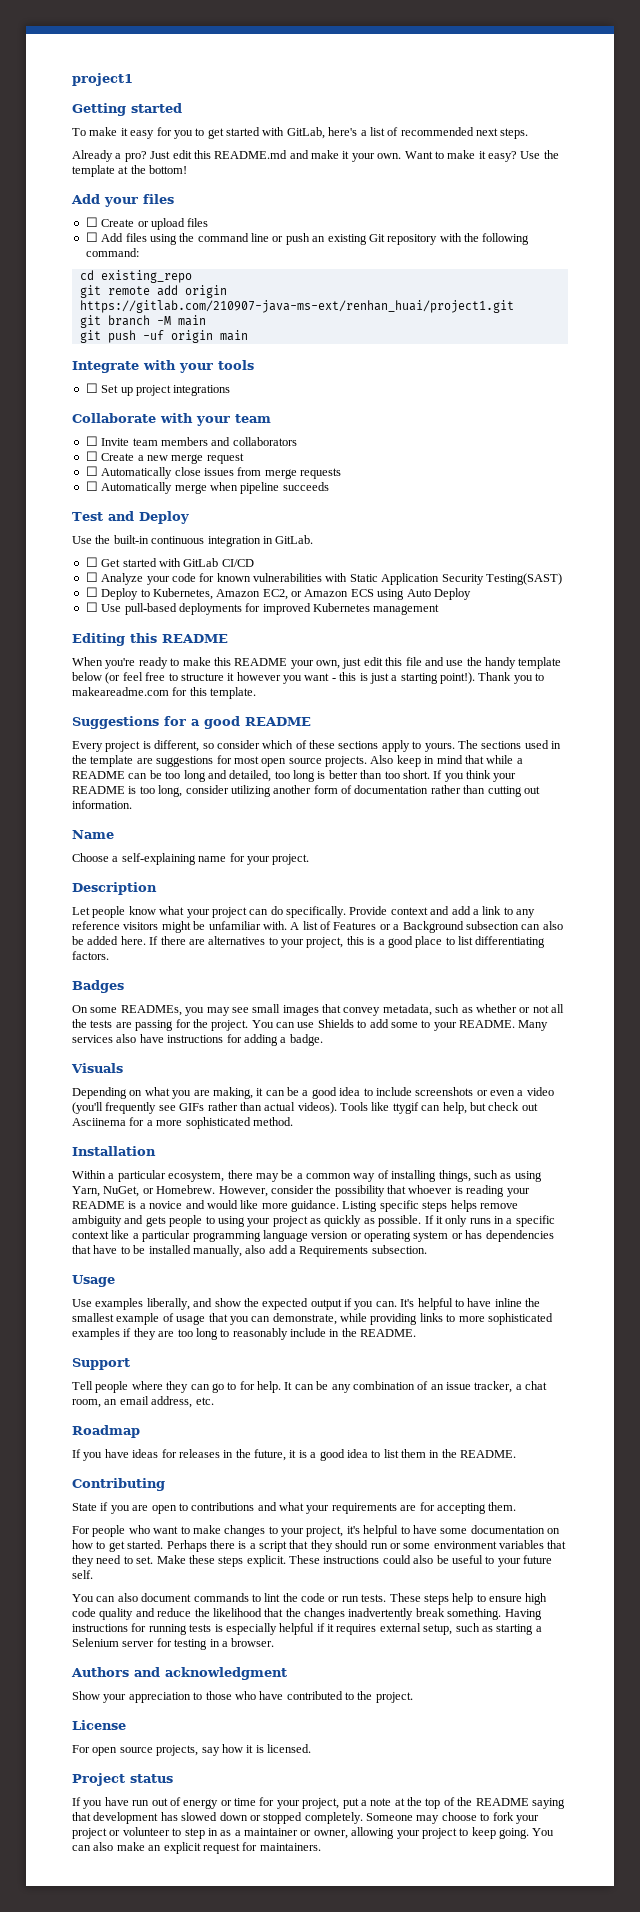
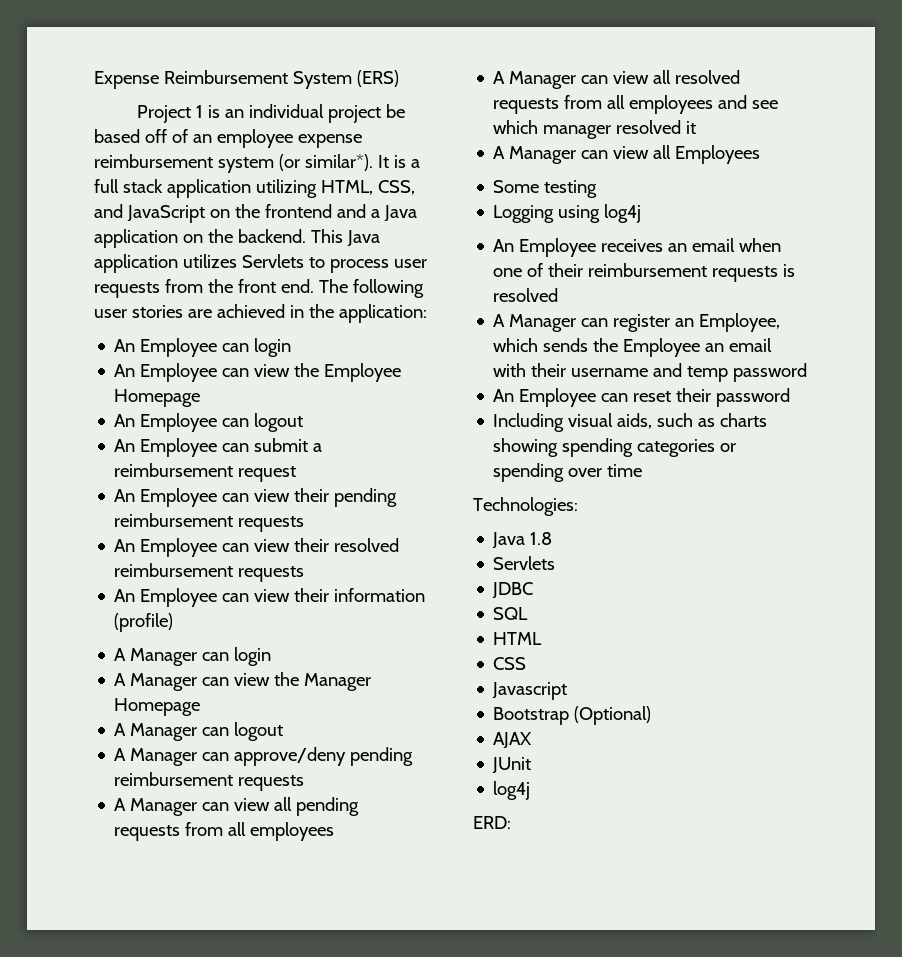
[72,73,133,86] [72,103,182,116] [72,127,529,139] [72,150,559,162] [72,165,188,177] [71,194,174,207] [85,217,209,230] [85,232,530,245] [85,248,139,257] [79,270,192,283] [79,285,227,298] [79,300,514,313] [79,315,206,328] [79,330,248,343] [72,360,254,373] [85,383,231,396] [72,413,271,426] [85,436,297,446] [85,451,244,464] [85,466,341,479] [85,481,329,494] [72,511,189,524] [72,535,314,547] [85,557,254,567] [85,572,562,585] [85,587,471,600] [85,602,440,615] [72,633,228,646] [72,657,562,669] [72,672,545,684] [72,687,257,699] [72,716,311,729] [72,740,561,752] [72,755,523,767] [72,770,517,782] [72,785,540,797] [72,800,132,809] [72,830,114,839] [72,853,310,865] [72,882,157,895] [72,906,535,918] [72,921,563,933] [72,936,546,948] [72,951,109,960] [72,980,124,993] [72,1004,564,1016] [72,1019,549,1031] [72,1034,323,1046] [71,1063,123,1073] [72,1087,554,1099] [72,1102,538,1114] [72,1117,293,1129] [72,1146,156,1156] [72,1170,542,1182] [72,1185,530,1197] [72,1200,518,1212] [72,1215,555,1227] [72,1230,554,1242] [72,1245,427,1257] [72,1275,115,1287] [72,1298,540,1310] [72,1313,553,1325] [72,1328,417,1340] [72,1358,130,1370] [72,1381,548,1393] [72,1396,214,1408] [72,1425,140,1438] [72,1449,517,1461] [72,1478,165,1491] [72,1502,517,1514] [72,1525,560,1537] [72,1540,567,1552] [72,1555,552,1567] [72,1570,93,1579] [72,1593,548,1605] [72,1608,542,1620] [72,1623,542,1635] [72,1638,275,1650] [71,1667,287,1680] [72,1691,413,1703] [72,1720,126,1730] [72,1744,311,1756] [72,1773,173,1786] [72,1797,565,1809] [72,1812,539,1824] [72,1827,555,1839] [72,1842,321,1854] project1 // Getting started // To make it easy for you to get started with GitLab, here's a list of recommended next steps. // Already a pro? Just edit this README.md and make it your own. Want to make it easy? Use the template at the bottom! // Add your files // ☐ Create or upload files // ☐ Add files using the command line or push an existing Git repository with the following command: // cd existing_repo // git remote add origin https://gitlab.com/210907-java-ms-ext/renhan_huai/project1.git // git branch -M main // git push -uf origin main // Integrate with your tools // ☐ Set up project integrations // Collaborate with your team // ☐ Invite team members and collaborators // ☐ Create a new merge request // ☐ Automatically close issues from merge requests // ☐ Automatically merge when pipeline succeeds // Test and Deploy // Use the built-in continuous integration in GitLab. // ☐ Get started with GitLab CI/CD // ☐ Analyze your code for known vulnerabilities with Static Application Security Testing(SAST) // ☐ Deploy to Kubernetes, Amazon EC2, or Amazon ECS using Auto Deploy // ☐ Use pull-based deployments for improved Kubernetes management // Editing this README // When you're ready to make this README your own, just edit this file and use the handy template below (or feel free to structure it however you want - this is just a starting point!). Thank you to makeareadme.com for this template. // Suggestions for a good README // Every project is different, so consider which of these sections apply to yours. The sections used in the template are suggestions for most open source projects. Also keep in mind that while a README can be too long and detailed, too long is better than too short. If you think your README is too long, consider utilizing another form of documentation rather than cutting out information. // Name // Choose a self-explaining name for your project. // Description // Let people know what your project can do specifically. Provide context and add a link to any reference visitors might be unfamiliar with. A list of Features or a Background subsection can also be added here. If there are alternatives to your project, this is a good place to list differentiating factors. // Badges // On some READMEs, you may see small images that convey metadata, such as whether or not all the tests are passing for the project. You can use Shields to add some to your README. Many services also have instructions for adding a badge. // Visuals // Depending on what you are making, it can be a good idea to include screenshots or even a video (you'll frequently see GIFs rather than actual videos). Tools like ttygif can help, but check out Asciinema for a more sophisticated method. // Installation // Within a particular ecosystem, there may be a common way of installing things, such as using Yarn, NuGet, or Homebrew. However, consider the possibility that whoever is reading your README is a novice and would like more guidance. Listing specific steps helps remove ambiguity and gets people to using your project as quickly as possible. If it only runs in a specific context like a particular programming language version or operating system or has dependencies that have to be installed manually, also add a Requirements subsection. // Usage // Use examples liberally, and show the expected output if you can. It's helpful to have inline the smallest example of usage that you can demonstrate, while providing links to more sophisticated examples if they are too long to reasonably include in the README. // Support // Tell people where they can go to for help. It can be any combination of an issue tracker, a chat room, an email address, etc. // Roadmap // If you have ideas for releases in the future, it is a good idea to list them in the README. // Contributing // State if you are open to contributions and what your requirements are for accepting them. // For people who want to make changes to your project, it's helpful to have some documentation on how to get started. Perhaps there is a script that they should run or some environment variables that they need to set. Make these steps explicit. These instructions could also be useful to your future self. // You can also document commands to lint the code or run tests. These steps help to ensure high code quality and reduce the likelihood that the changes inadvertently break something. Having instructions for running tests is especially helpful if it requires external setup, such as starting a Selenium server for testing in a browser. // Authors and acknowledgment // Show your appreciation to those who have contributed to the project. // License // For open source projects, say how it is licensed. // Project status // If you have run out of energy or time for your project, put a note at the top of the README saying that development has slowed down or stopped completely. Someone may choose to fork your project or volunteer to step in as a maintainer or owner, allowing your project to keep going. You can also make an explicit request for maintainers. -> [94,70,399,89] [137,104,406,123] [94,129,362,148] [94,154,420,173] [94,179,415,198] [94,204,417,223] [94,229,380,248] [94,254,427,273] [94,279,424,298] [94,304,427,323] [114,338,292,357] [114,363,402,382] [114,389,201,407] [114,413,304,432] [114,438,323,457] [114,463,297,482] [114,488,398,507] [114,513,305,532] [114,538,400,557] [114,563,305,582] [114,588,426,607] [114,613,174,632] [114,647,272,666] [114,672,372,691] [114,698,201,716] [114,722,284,741] [114,747,414,766] [114,772,305,791] [114,797,360,816] [114,822,335,841] [493,70,741,89] [493,95,779,114] [493,120,697,139] [493,145,761,164] [493,180,598,198] [493,204,642,223] [493,238,782,257] [493,263,796,282] [493,288,559,302] [493,313,781,332] [493,338,773,357] [493,363,808,382] [493,388,791,407] [493,413,768,432] [493,438,737,457] [493,463,643,482] [473,497,578,516] [492,532,553,549] [493,556,556,570] [492,582,534,599] [493,607,529,620] [493,632,543,645] [493,657,527,670] [492,682,568,700] [493,706,652,725] [493,732,532,749] [492,757,532,774] [493,781,531,800] [473,816,511,829] Expense Reimbursement System (ERS) // Project 1 is an individual project be based off of an employee expense reimbursement system (or similar*). It is a full stack application utilizing HTML, CSS, and JavaScript on the frontend and a Java application on the backend. This Java application utilizes Servlets to process user requests from the front end. The following user stories are achieved in the application: // An Employee can login // An Employee can view the Employee Homepage // An Employee can logout // An Employee can submit a reimbursement request // An Employee can view their pending reimbursement requests // An Employee can view their resolved reimbursement requests // An Employee can view their information (profile) // A Manager can login // A Manager can view the Manager Homepage // A Manager can logout // A Manager can approve/deny pending reimbursement requests // A Manager can view all pending requests from all employees // A Manager can view all resolved requests from all employees and see which manager resolved it // A Manager can view all Employees // Some testing // Logging using log4j // An Employee receives an email when one of their reimbursement requests is resolved // A Manager can register an Employee, which sends the Employee an email with their username and temp password // An Employee can reset their password // Including visual aids, such as charts showing spending categories or spending over time // Technologies: // Java 1.8 // Servlets // JDBC // SQL // HTML // CSS // Javascript // Bootstrap (Optional) // AJAX // JUnit // log4j // ERD:

